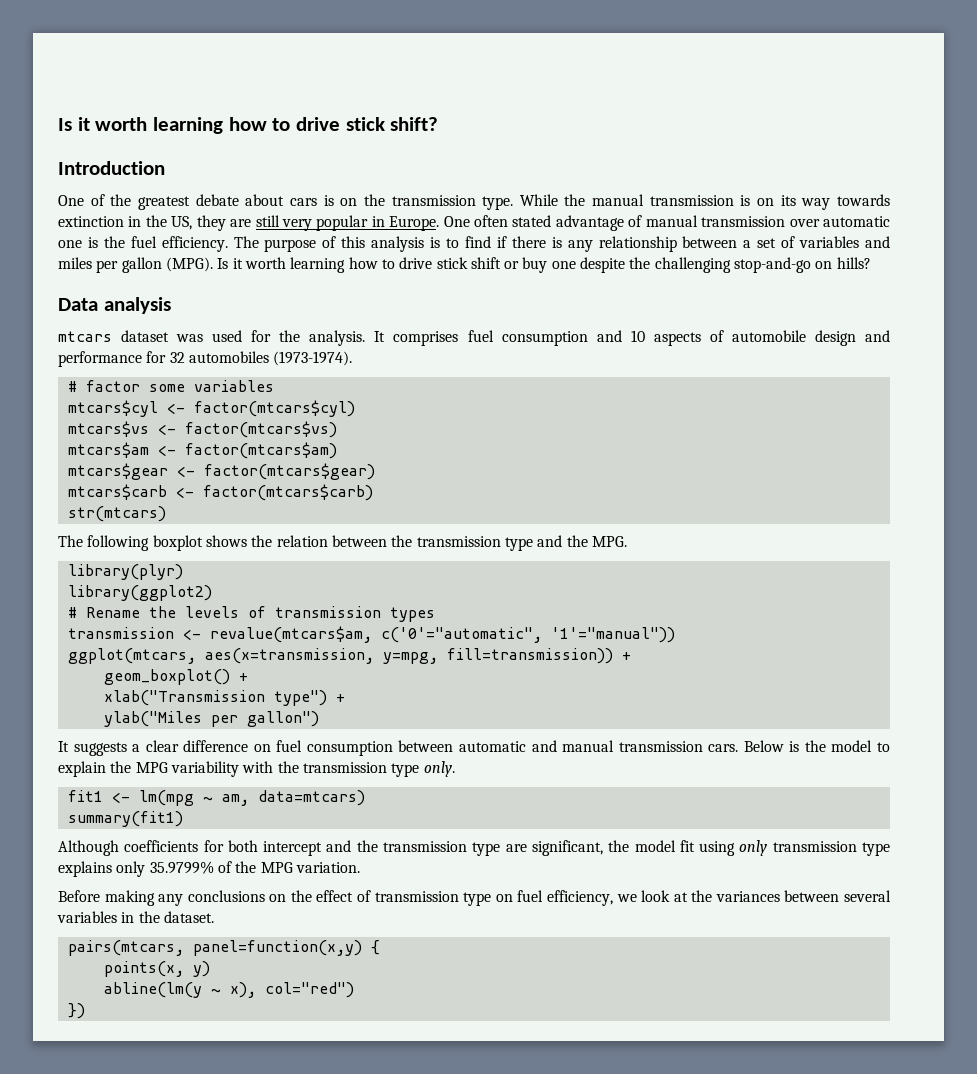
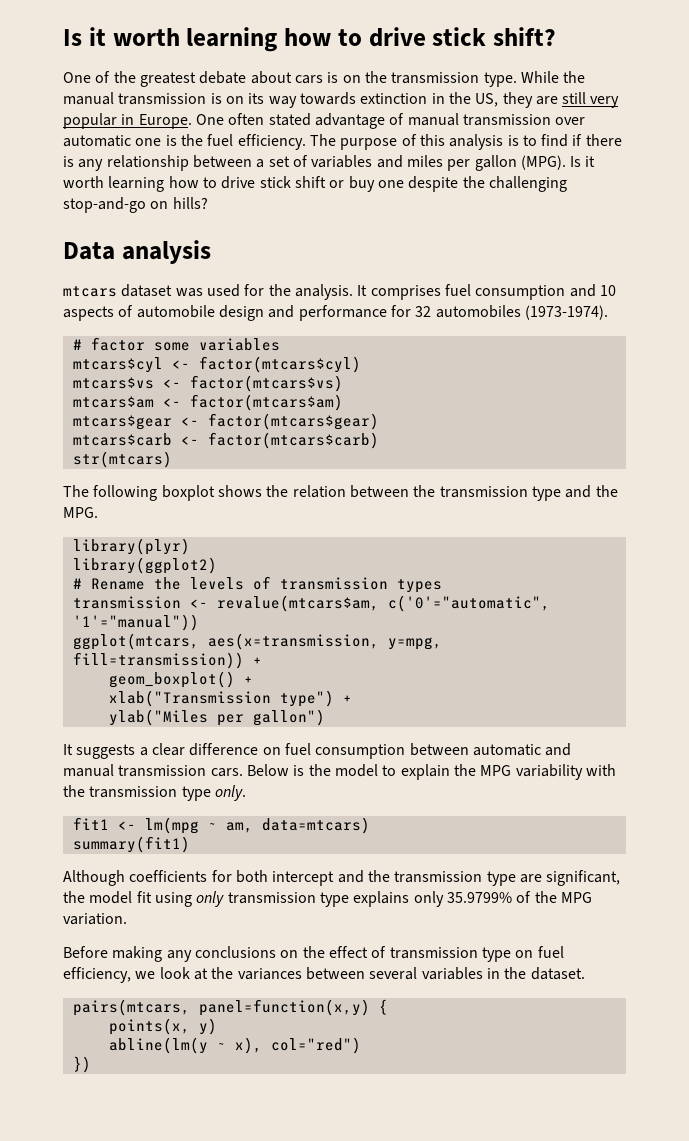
[58,161,165,175] // Introduction -> (556, 36) none

